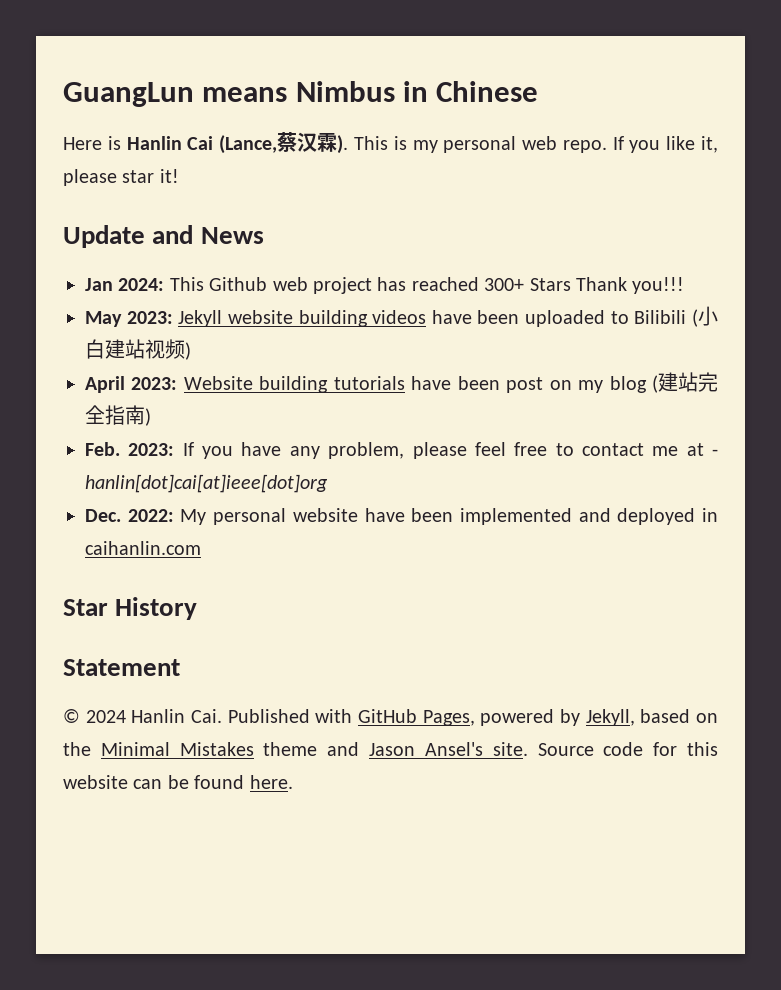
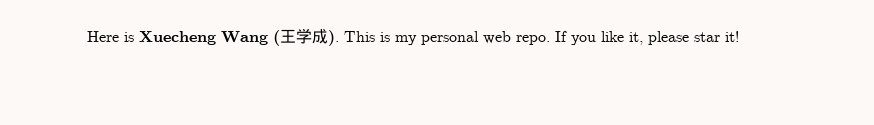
[63,81,539,107] [63,132,338,154] GuangLun means Nimbus in Chinese // Here is Hanlin Cai (Lance,蔡汉霖 -> [87,28,328,46] Here is Xuecheng Wang (王学成
[63,225,264,248] [85,277,685,294] [85,306,718,327] [85,339,191,360] [85,372,718,393] [85,405,151,426] [85,442,718,459] [85,474,328,493] [85,508,718,525] [85,541,201,555] [63,597,198,620] [63,659,180,676] [63,709,718,726] [63,742,719,756] [63,775,293,789] // Update and News // Jan 2024: This Github web project has reached 300+ Stars Thank you!!! // May 2023: Jekyll website building videos have been uploaded to Bilibili (小白建站视频) // April 2023: Website building tutorials have been post on my blog (建站完全指南) // Feb. 2023: If you have any problem, please feel free to contact me at - hanlin[dot]cai[at]ieee[dot]org // Dec. 2022: My personal website have been implemented and deployed in caihanlin.com // Star History // Statement // © 2024 Hanlin Cai. Published with GitHub Pages, powered by Jekyll, based on the Minimal Mistakes theme and Jason Ansel's site. Source code for this website can be found here. -> (739, 36) none

